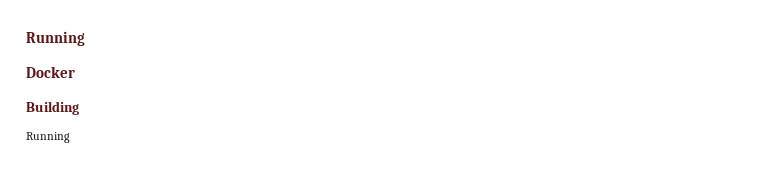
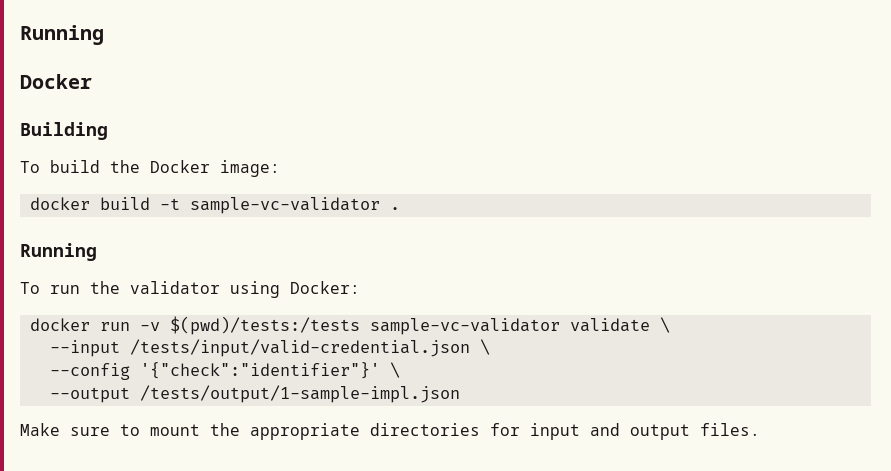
[26,132,70,143] Running -> [20,160,280,177] [29,197,400,214] [20,243,97,261] [20,281,360,298] [29,316,670,335] [49,339,490,357] [49,362,400,380] [49,385,460,403] [20,423,760,440] To build the Docker image: // docker build -t sample-vc-validator . // Running // To run the validator using Docker: // docker run -v $(pwd)/tests:/tests sample-vc-validator validate \ // --input /tests/input/valid-credential.json \ // --config '{"check":"identifier"}' \ // --output /tests/output/1-sample-impl.json // Make sure to mount the appropriate directories for input and output files.

